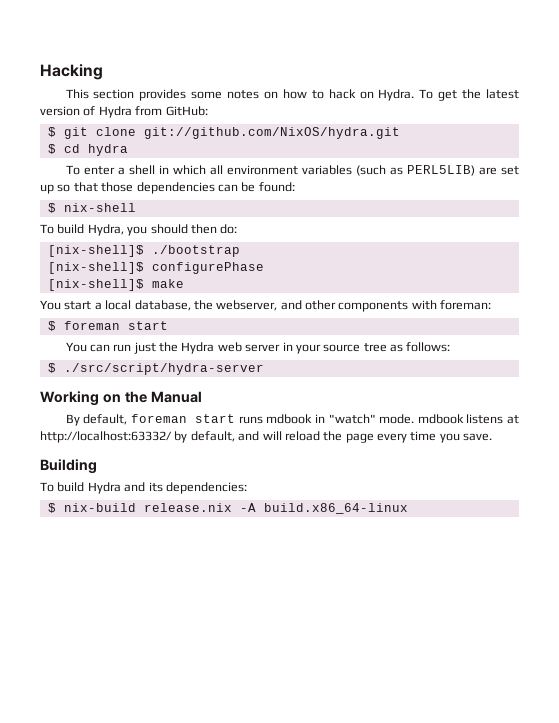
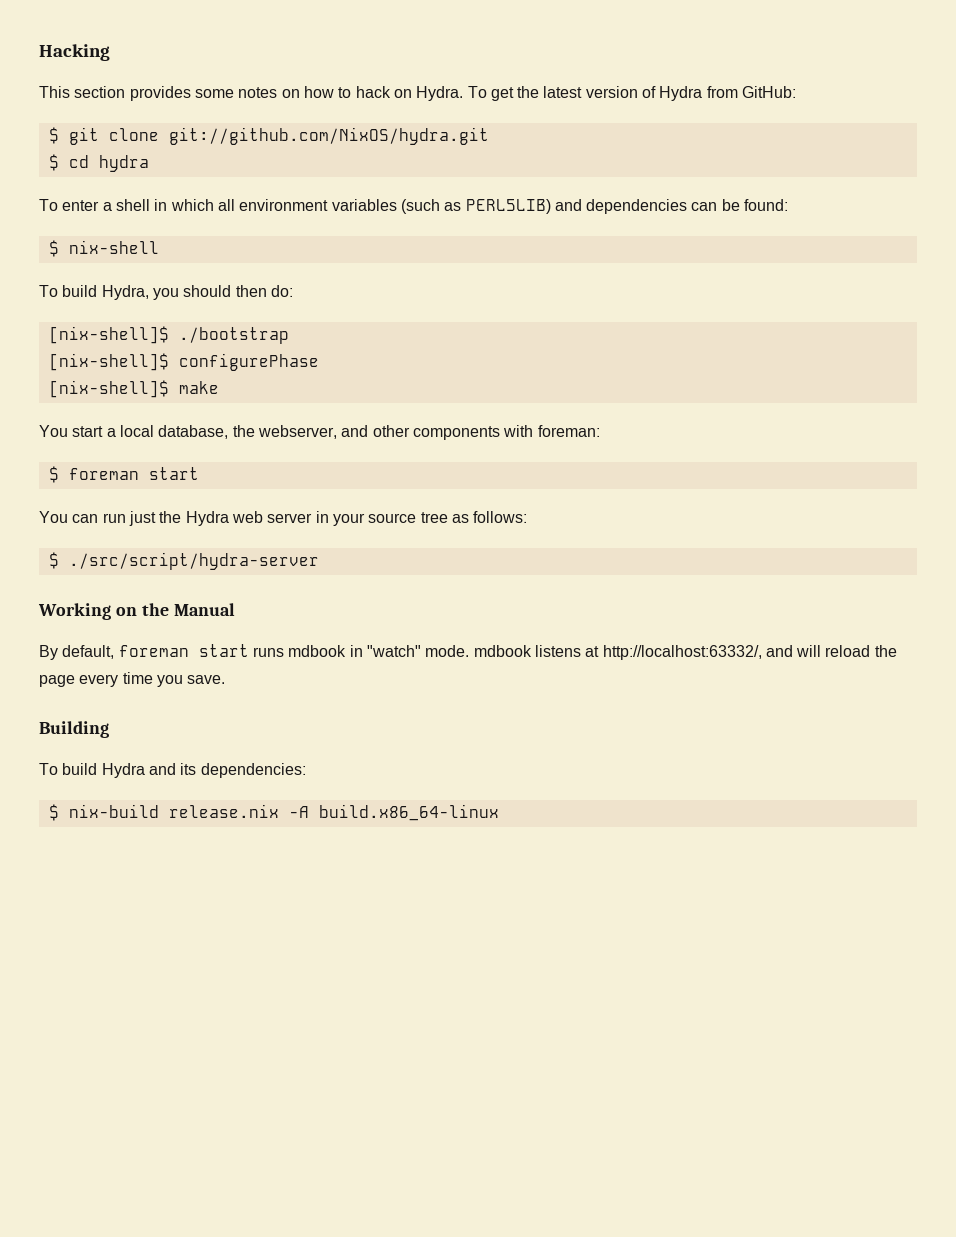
[478,166,519,175] [40,182,134,194] are set up so that those -> [554,199,582,211] and
[40,431,235,443] http://localhost:63332/ by default, -> [602,645,762,660] http://localhost:63332/,

